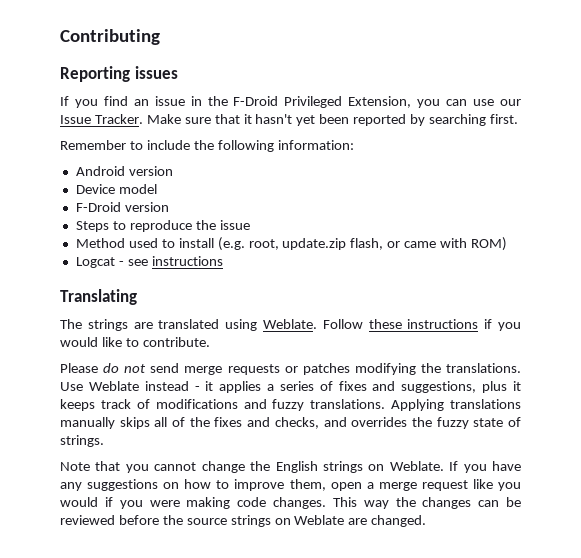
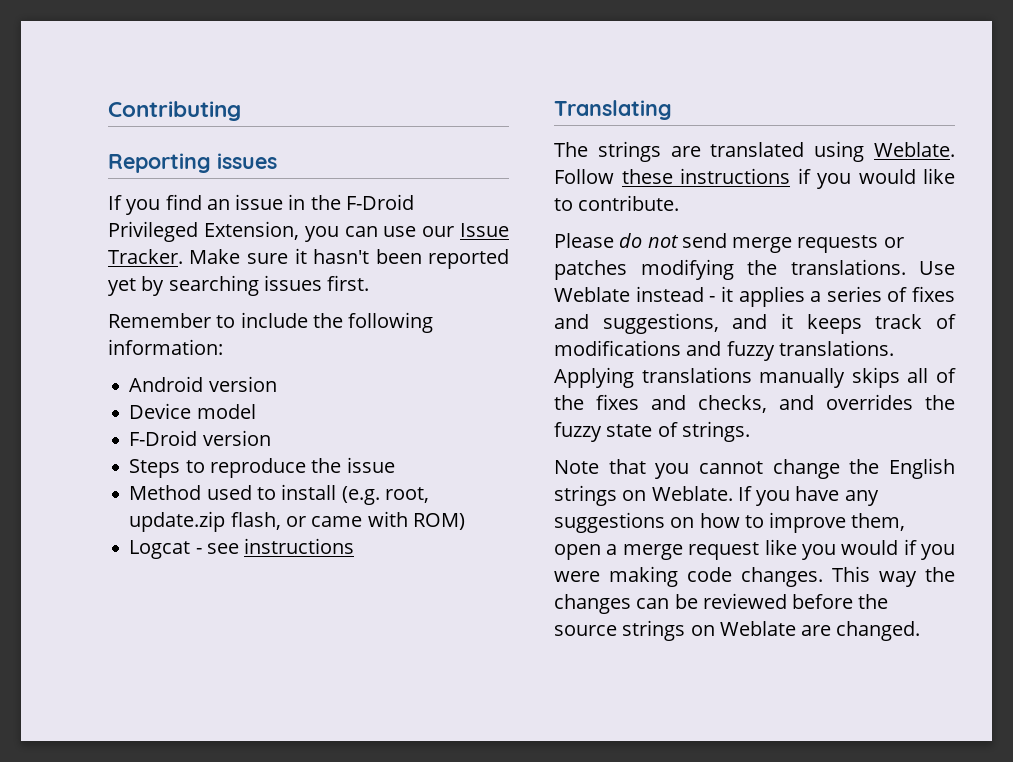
[214,114,240,124] that -> (288, 258) none
[296,115,316,126] yet -> (369, 256) none
(407, 120) none -> [108,278,136,296] yet
(487, 120) none -> [263,275,322,291] issues
[482,381,508,393] plus -> [732,314,768,329] and

